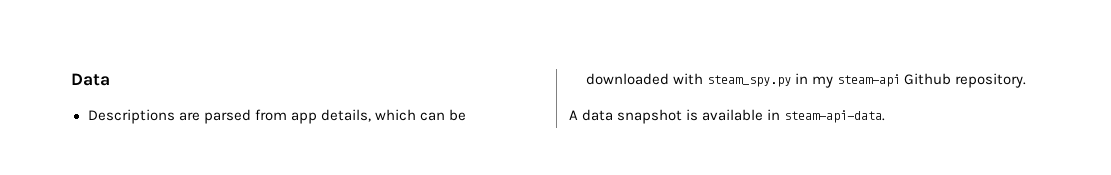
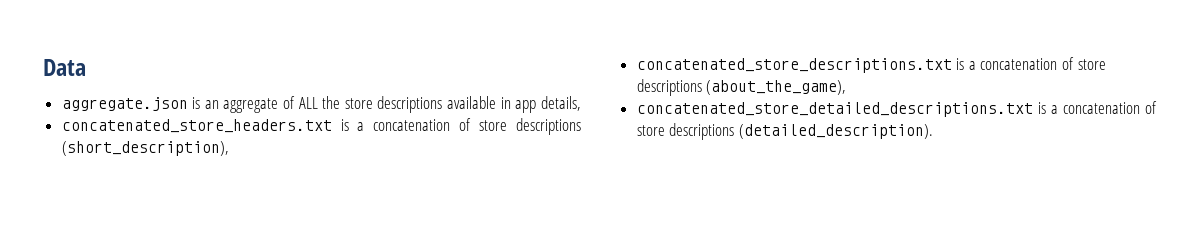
[87,109,466,124] [585,73,1026,88] [569,109,886,124] Descriptions are parsed from app details, which can be downloaded with steam_spy.py in my steam-api Github repository. // A data snapshot is available in steam-api-data. -> [61,96,581,113] [61,118,581,135] [61,141,229,156] [636,57,1106,73] [636,79,847,96] [636,101,1157,117] [636,123,933,140] aggregate.json is an aggregate of ALL the store descriptions available in app details, // concatenated_store_headers.txt is a concatenation of store descriptions (short_description), // concatenated_store_descriptions.txt is a concatenation of store descriptions (about_the_game), // concatenated_store_detailed_descriptions.txt is a concatenation of store descriptions (detailed_description).

